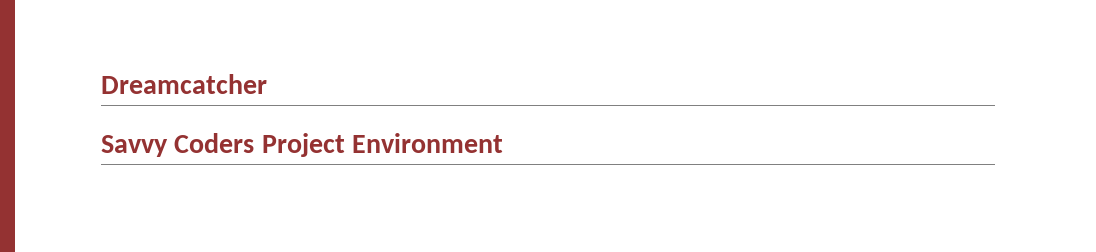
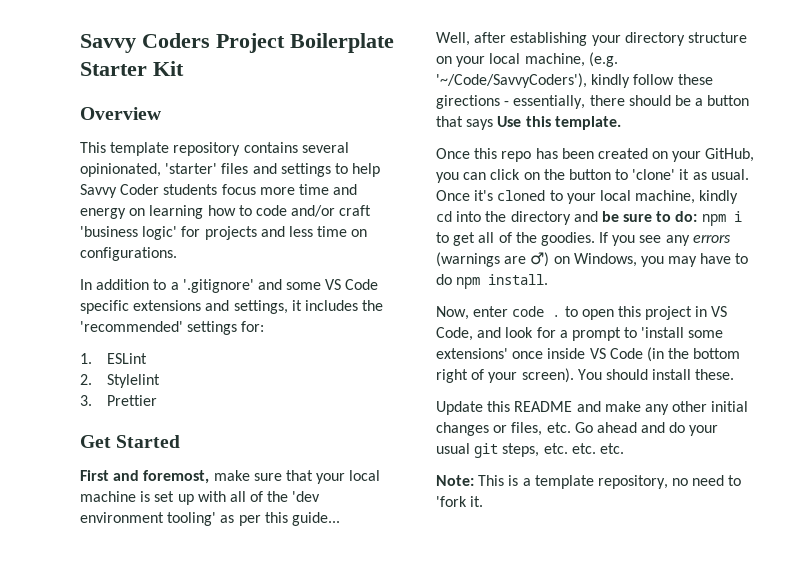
[101,74,267,94] Dreamcatcher // -> (80, 43) none
[352,133,504,153] Environment -> [290,33,394,53] [80,61,184,76] [80,107,161,120] [80,142,349,156] [80,163,381,177] [80,184,358,198] [80,205,372,219] [80,226,368,240] [80,247,177,261] [80,279,379,293] [80,300,384,314] [80,321,265,335] [80,353,147,364] [80,374,160,388] [80,395,157,406] [80,435,181,448] [80,470,381,484] [80,491,321,505] [80,512,340,526] [436,32,747,46] [436,52,618,67] [436,73,713,88] [436,95,750,109] [436,116,621,130] [436,148,755,162] [436,169,749,183] [436,190,739,204] [436,211,742,226] [436,232,731,246] [436,252,749,267] [436,274,549,289] [436,306,728,320] [436,327,724,341] [436,347,741,362] [436,368,735,383] [436,401,749,415] [436,422,719,436] [436,443,624,458] [436,475,742,489] [436,496,484,507] Boilerplate Starter Kit // Overview // This template repository contains several opinionated, 'starter' files and settings to help Savvy Coder students focus more time and energy on learning how to code and/or craft 'business logic' for projects and less time on configurations. // In addition to a '.gitignore' and some VS Code specific extensions and settings, it includes the 'recommended' settings for: // 1. ESLint // 2. Stylelint // 3. Prettier // Get Started // First and foremost, make sure that your local machine is set up with all of the 'dev environment tooling' as per this guide... // Well, after establishing your directory structure on your local machine, (e.g. '~/Code/SavvyCoders'), kindly follow these girections - essentially, there should be a button that says Use this template. // Once this repo has been created on your GitHub, you can click on the button to 'clone' it as usual. Once it's cloned to your local machine, kindly cd into the directory and be sure to do: npm i to get all of the goodies. If you see any errors (warnings are ♂) on Windows, you may have to do npm install. // Now, enter code . to open this project in VS Code, and look for a prompt to 'install some extensions' once inside VS Code (in the bottom right of your screen). You should install these. // Update this README and make any other initial changes or files, etc. Go ahead and do your usual git steps, etc. etc. etc. // Note: This is a template repository, no need to 'fork it.

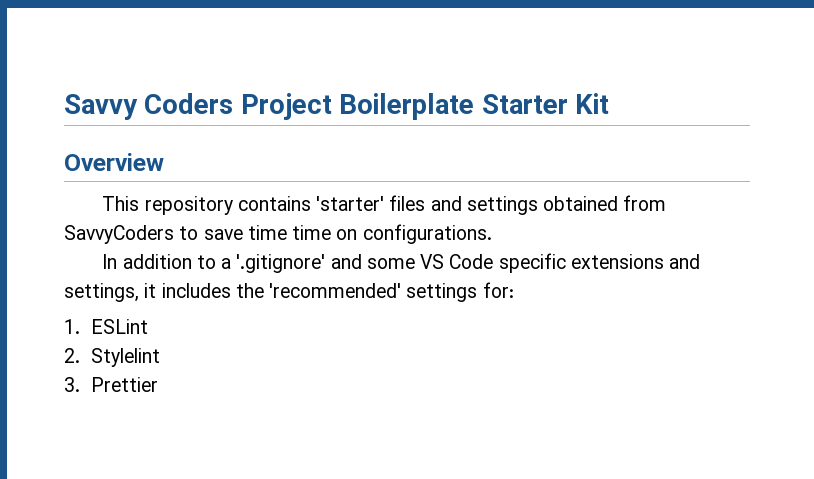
[110,142,170,156] template -> (140, 203) none
[301,142,349,153] [80,163,161,177] several opinionated, -> (311, 203) none
[334,163,381,177] [80,184,358,198] [80,205,372,219] [80,226,313,240] to help Savvy Coder students focus more time and energy on learning how to code and/or craft 'business logic' for projects and less -> [543,195,667,211] [64,225,287,244] obtained from SavvyCoders to save time
[80,435,181,448] [80,470,381,484] [80,491,321,505] [80,512,340,526] [436,32,747,46] [436,52,618,67] [436,73,713,88] [436,95,750,109] [436,116,621,130] [436,148,755,162] [436,169,749,183] [436,190,739,204] [436,211,742,226] [436,232,731,246] [436,252,749,267] [436,274,549,289] [436,306,728,320] [436,327,724,341] [436,347,741,362] [436,368,735,383] [436,401,749,415] [436,422,719,436] [436,443,624,458] [436,475,742,489] [436,496,484,507] // Get Started // First and foremost, make sure that your local machine is set up with all of the 'dev environment tooling' as per this guide... // Well, after establishing your directory structure on your local machine, (e.g. '~/Code/SavvyCoders'), kindly follow these girections - essentially, there should be a button that says Use this template. // Once this repo has been created on your GitHub, you can click on the button to 'clone' it as usual. Once it's cloned to your local machine, kindly cd into the directory and be sure to do: npm i to get all of the goodies. If you see any errors (warnings are ♂) on Windows, you may have to do npm install. // Now, enter code . to open this project in VS Code, and look for a prompt to 'install some extensions' once inside VS Code (in the bottom right of your screen). You should install these. // Update this README and make any other initial changes or files, etc. Go ahead and do your usual git steps, etc. etc. etc. // Note: This is a template repository, no need to 'fork it. -> (158, 384) none

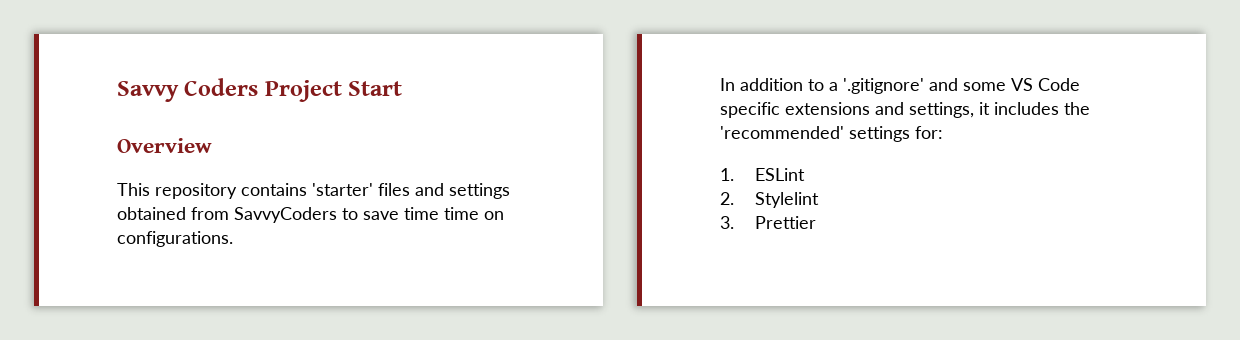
[339,93,610,120] Boilerplate Starter Kit -> [348,81,403,96] Start

